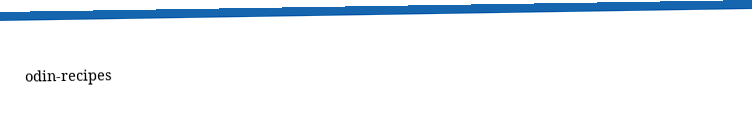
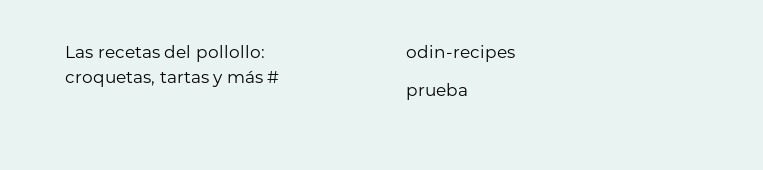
(24, 77) none -> [65,45,265,62] [65,70,280,87] Las recetas del pollollo: croquetas, tartas y más #
(113, 77) none -> [406,83,468,100] // prueba

